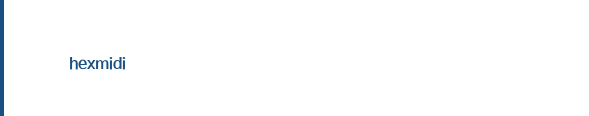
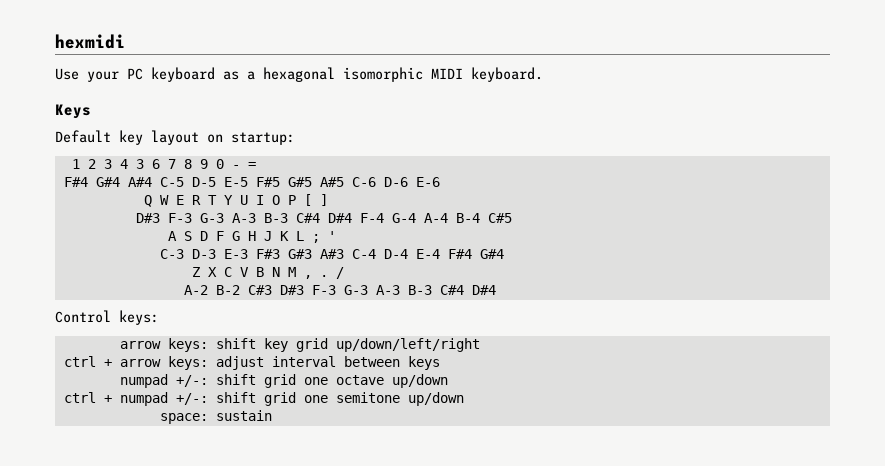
(126, 63) none -> [55,67,543,82] [55,104,91,119] [55,130,295,145] [71,159,256,169] [63,177,440,187] [143,194,328,207] [135,213,512,223] [167,231,336,243] [159,249,504,259] [191,267,344,279] [183,285,496,295] [55,310,159,325] [119,338,480,352] [63,356,440,370] [119,374,448,388] [63,392,464,406] [159,410,272,424] // Use your PC keyboard as a hexagonal isomorphic MIDI keyboard. // Keys // Default key layout on startup: // 1 2 3 4 3 6 7 8 9 0 - = // F#4 G#4 A#4 C-5 D-5 E-5 F#5 G#5 A#5 C-6 D-6 E-6 // Q W E R T Y U I O P [ ] // D#3 F-3 G-3 A-3 B-3 C#4 D#4 F-4 G-4 A-4 B-4 C#5 // A S D F G H J K L ; ' // C-3 D-3 E-3 F#3 G#3 A#3 C-4 D-4 E-4 F#4 G#4 // Z X C V B N M , . / // A-2 B-2 C#3 D#3 F-3 G-3 A-3 B-3 C#4 D#4 // Control keys: // arrow keys: shift key grid up/down/left/right // ctrl + arrow keys: adjust interval between keys // numpad +/-: shift grid one octave up/down // ctrl + numpad +/-: shift grid one semitone up/down // space: sustain

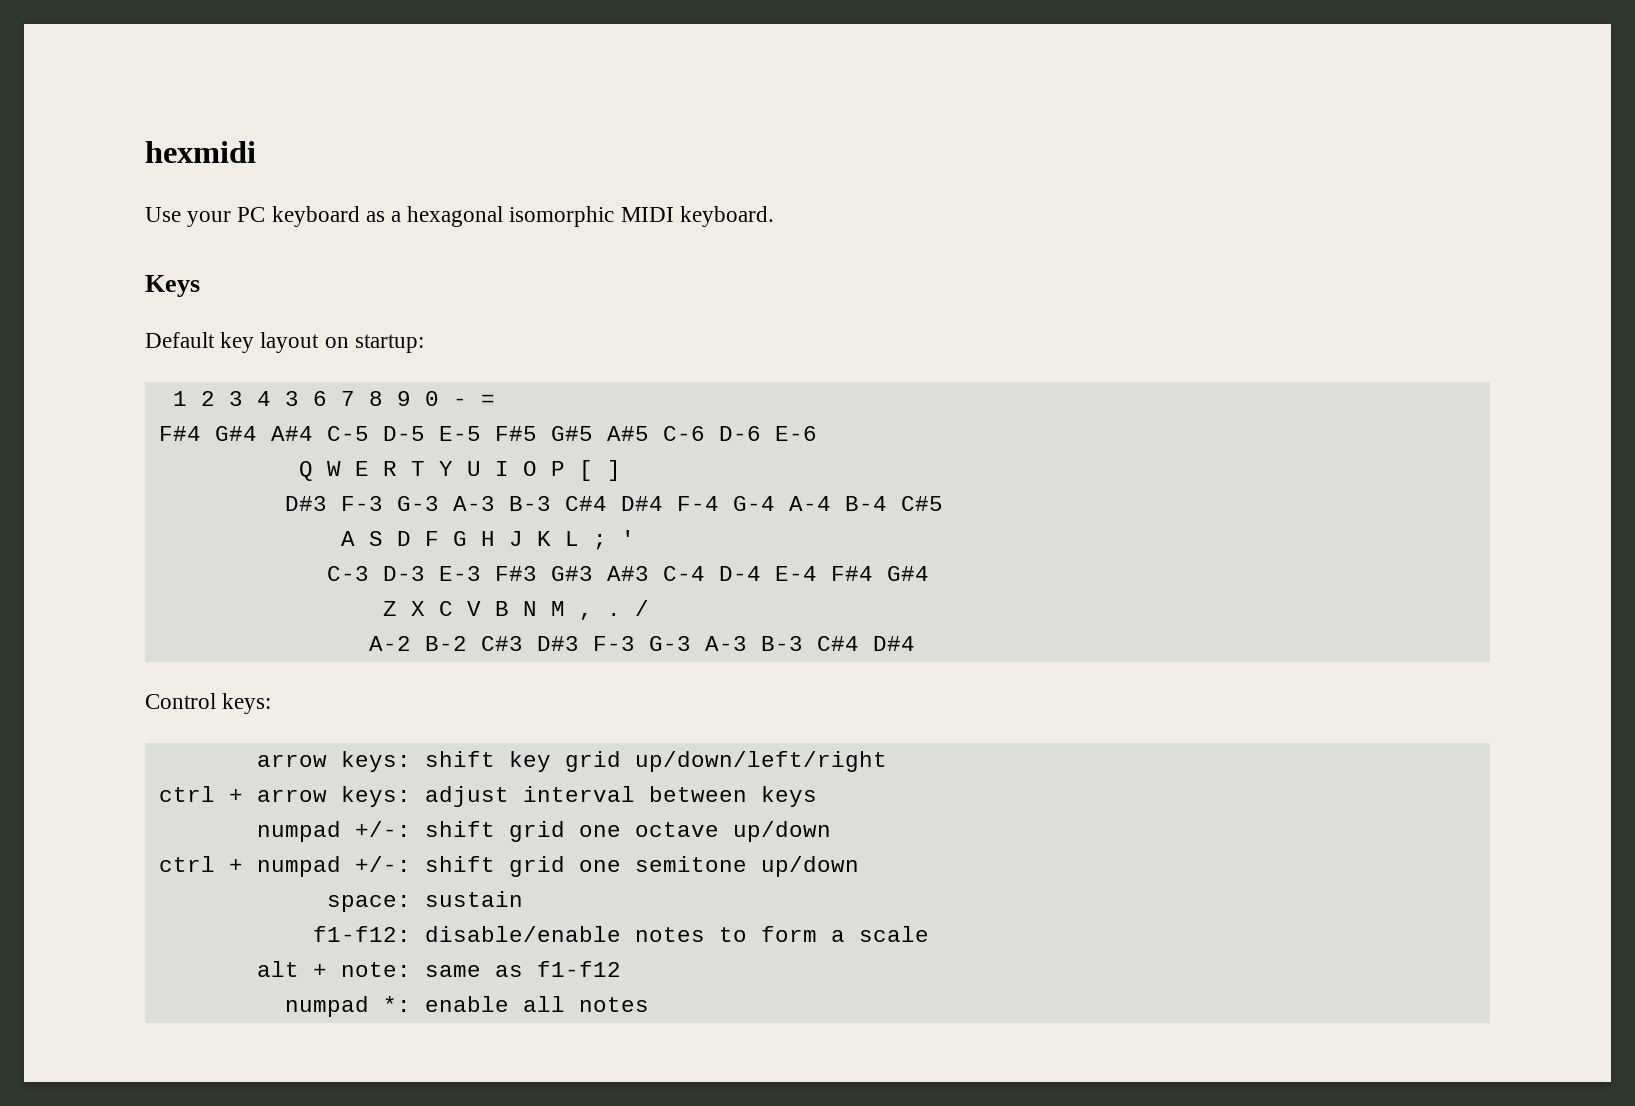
(272, 415) none -> [312,926,929,942] [256,961,621,977] [284,996,649,1017] // f1-f12: disable/enable notes to form a scale // alt + note: same as f1-f12 // numpad *: enable all notes

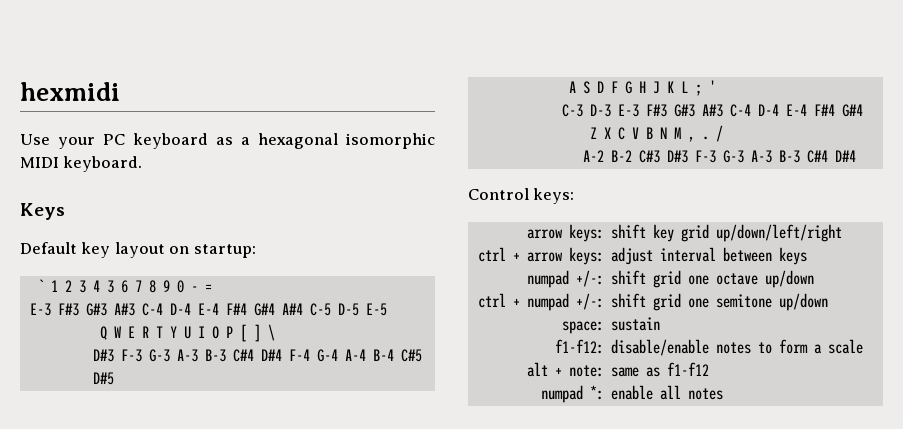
(424, 343) none -> [36,279,44,292] `
(495, 400) none -> [29,303,219,316] E-3 F#3 G#3 A#3 C-4 D-4 E-4
[494,426,817,441] F#5 G#5 A#5 C-6 D-6 E-6 -> (387, 309) none
(621, 470) none -> [267,324,275,341] \
(943, 503) none -> [92,372,114,385] D#5

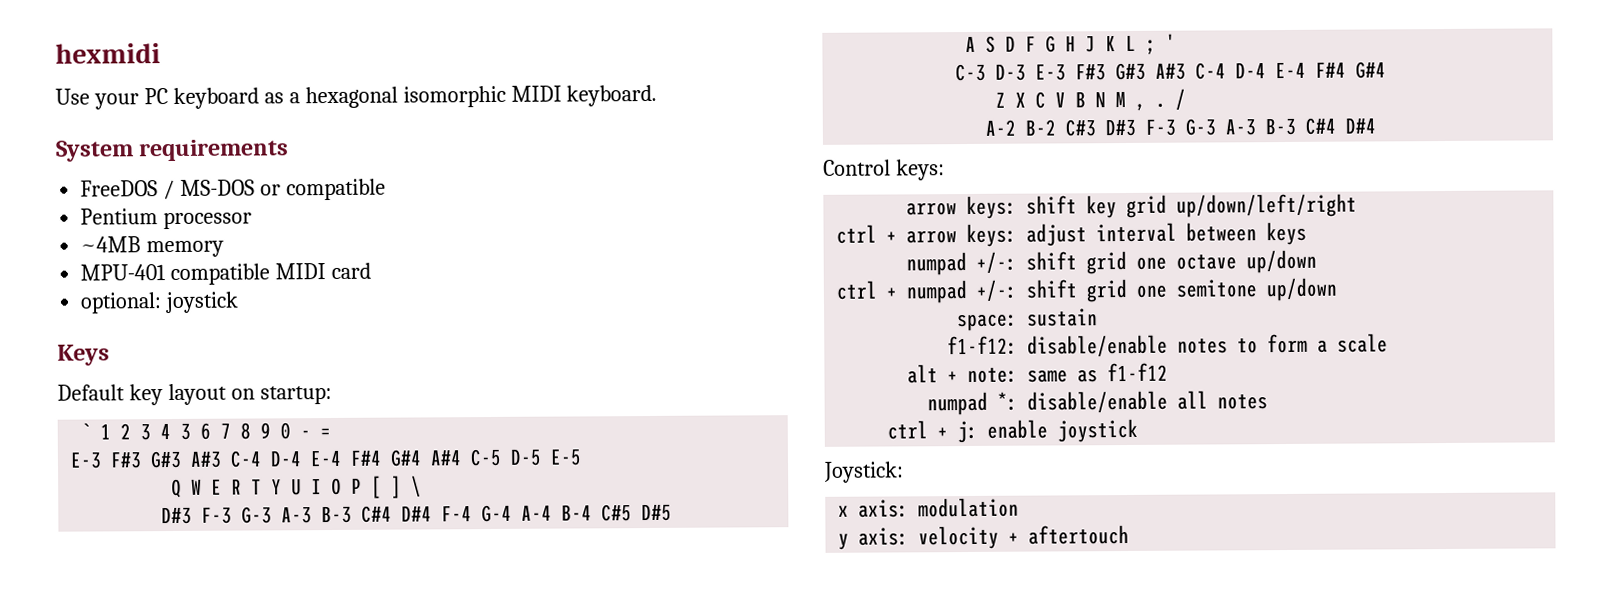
(143, 164) none -> [55,139,290,162] [80,178,386,201] [80,208,253,230] [80,236,225,258] [80,262,372,286] [80,291,240,314] // System requirements // FreeDOS / MS-DOS or compatible // Pentium processor // ~4MB memory // MPU-401 compatible MIDI card // optional: joystick
[610,385,653,400] enable -> [1027,390,1169,414] disable/enable
(723, 394) none -> [887,418,1139,444] [823,461,904,483] [838,497,1020,518] [838,524,1130,550] // ctrl + j: enable joystick // Joystick: // x axis: modulation // y axis: velocity + aftertouch

